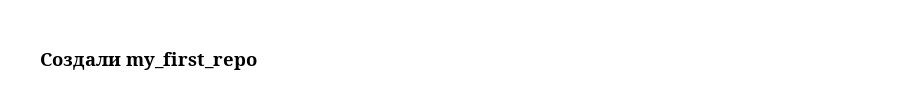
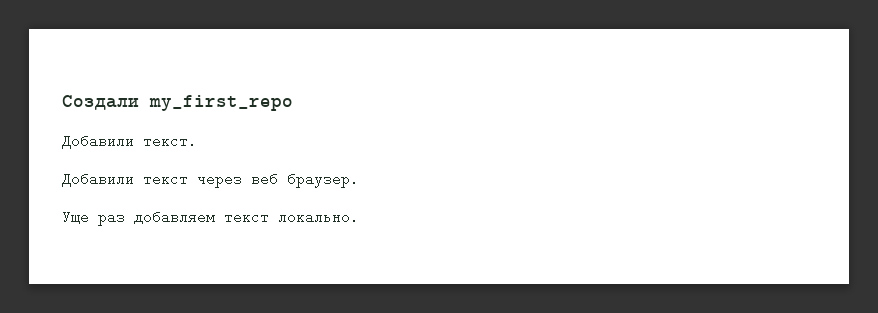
(257, 61) none -> [62,132,197,149] [62,170,359,188] [62,208,359,226] // Добавили текст. // Добавили текст через веб браузер. // Уще раз добавляем текст локально.

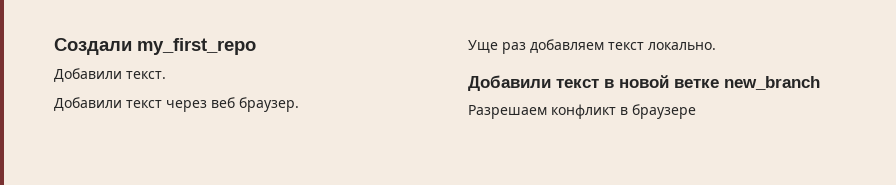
(359, 216) none -> [468,75,820,91] [468,104,696,119] // Добавили текст в новой ветке new_branch // Разрешаем конфликт в браузере

